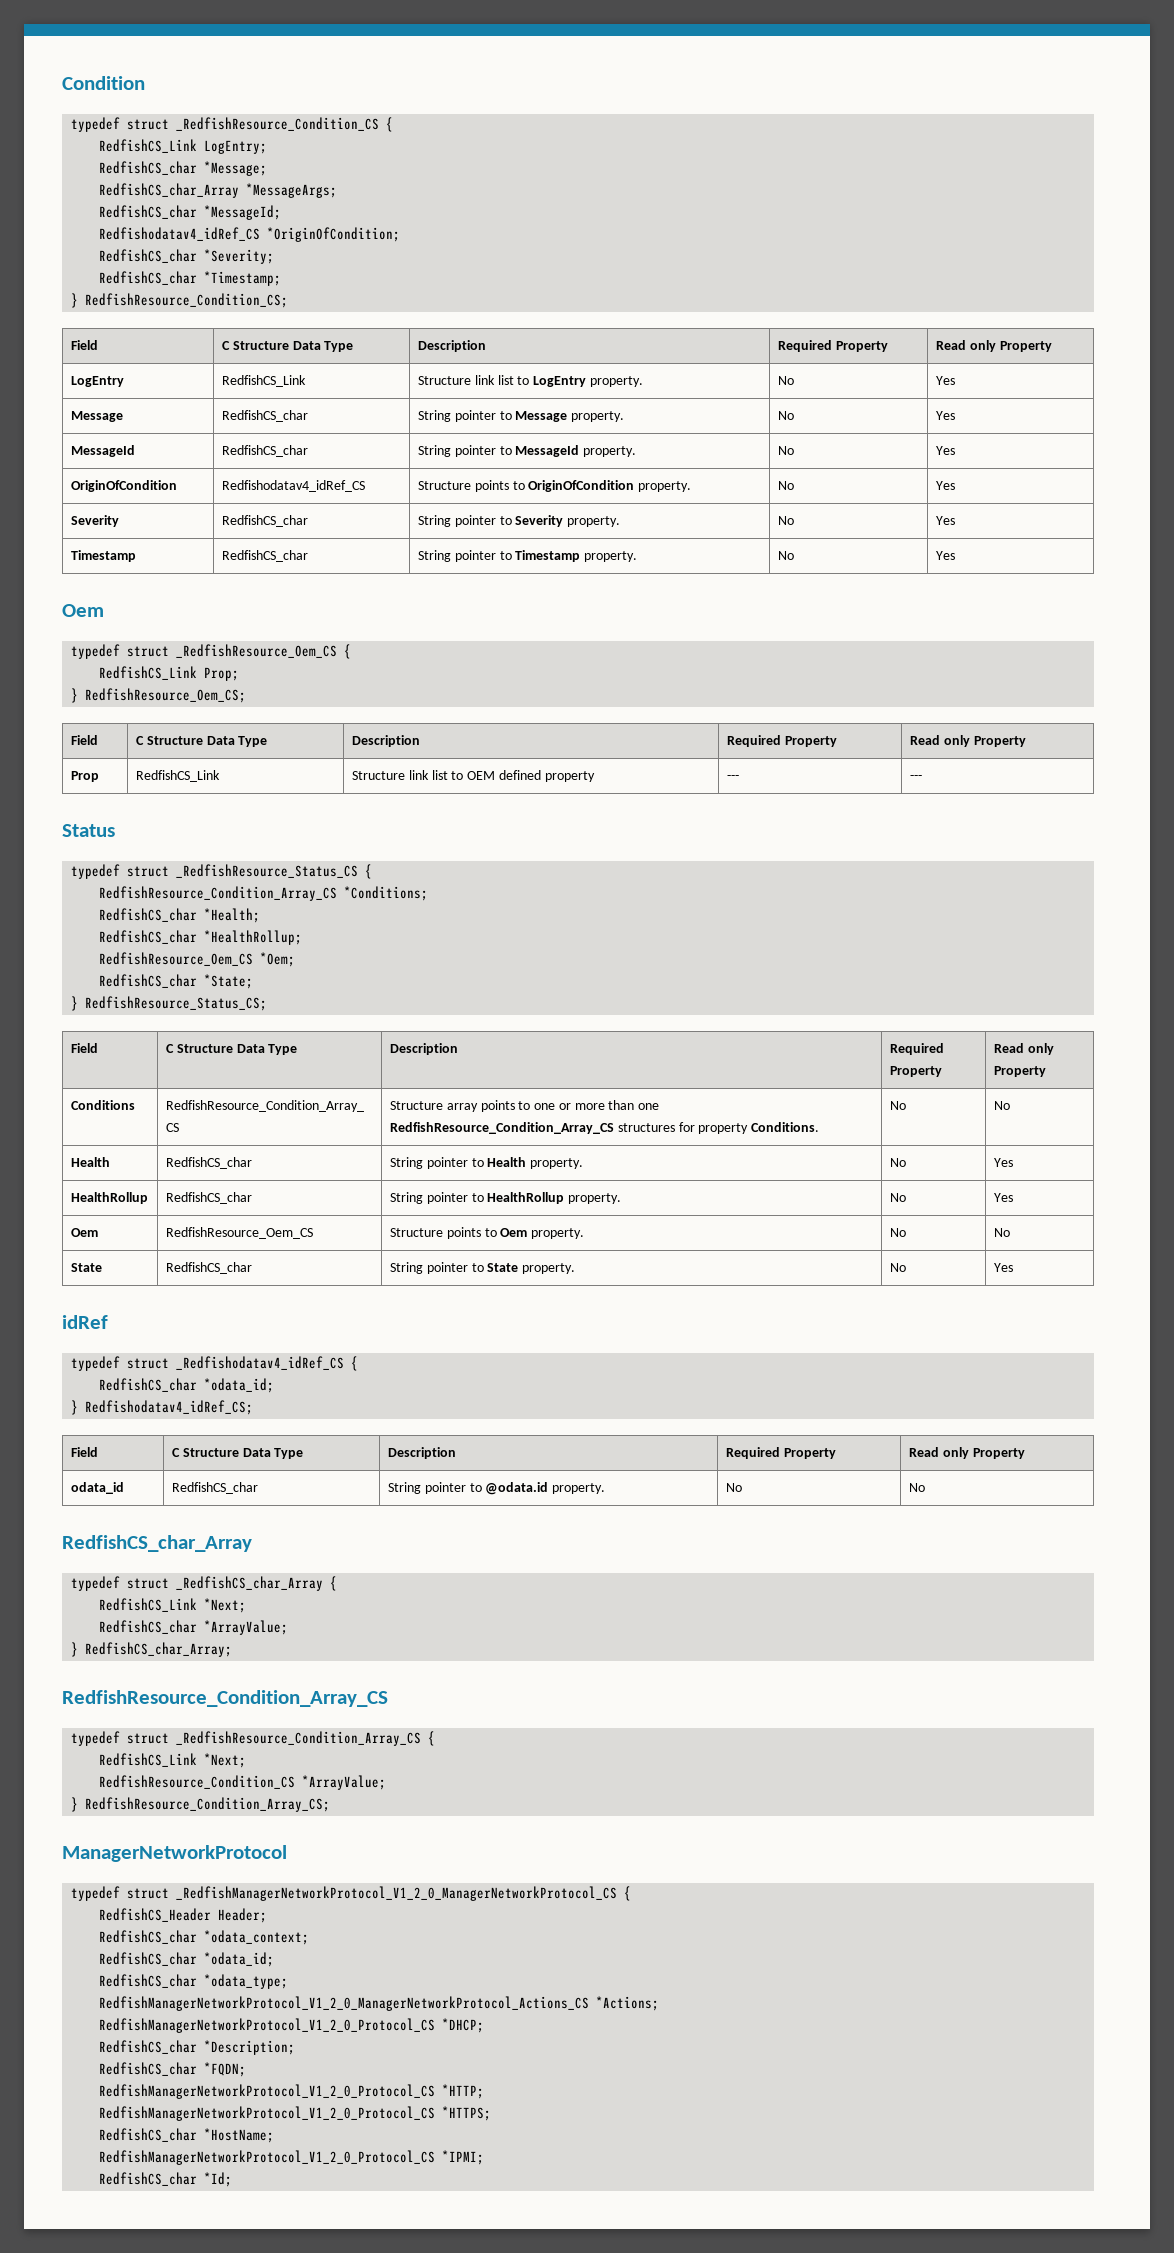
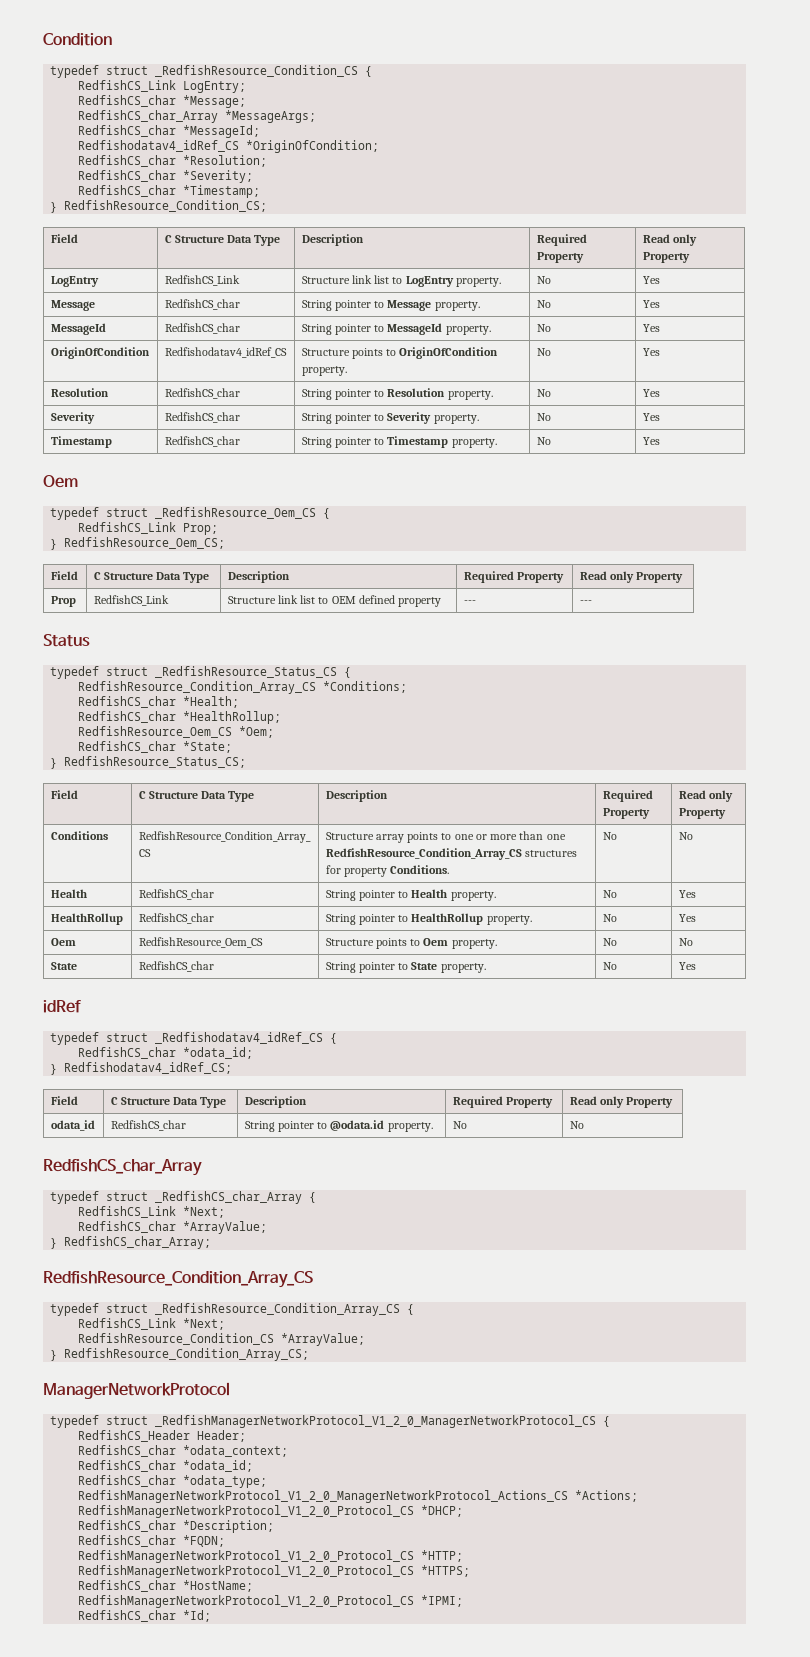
(401, 234) none -> [78,155,268,167] // RedfishCS_char *Resolution;
(955, 485) none -> [50,388,109,397] [164,388,240,399] [301,388,493,400] [536,389,551,397] [642,389,660,397] // Resolution | RedfishCS_char | String pointer to Resolution property. | No | Yes

